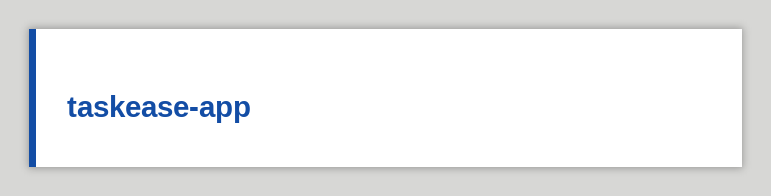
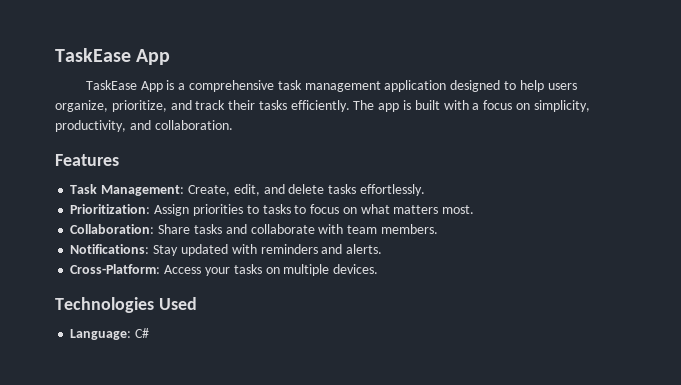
[67,95,251,123] taskease-app -> [55,48,171,65] [85,80,577,92] [55,100,590,112] [55,120,233,132] [55,154,119,166] [70,184,425,196] [70,204,475,216] [70,224,438,234] [70,244,383,256] [70,264,379,276] [55,297,197,313] [70,328,150,340] TaskEase App // TaskEase App is a comprehensive task management application designed to help users organize, prioritize, and track their tasks efficiently. The app is built with a focus on simplicity, productivity, and collaboration. // Features // Task Management: Create, edit, and delete tasks effortlessly. // Prioritization: Assign priorities to tasks to focus on what matters most. // Collaboration: Share tasks and collaborate with team members. // Notifications: Stay updated with reminders and alerts. // Cross-Platform: Access your tasks on multiple devices. // Technologies Used // Language: C#

